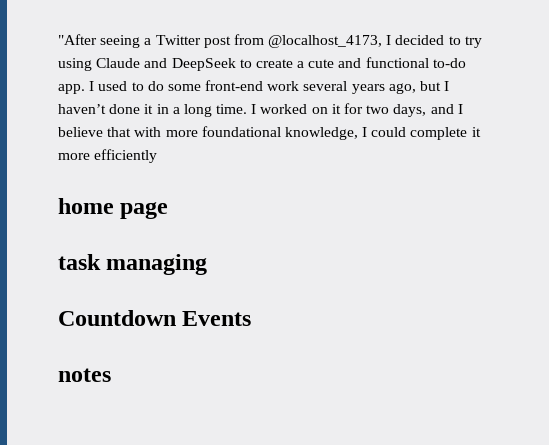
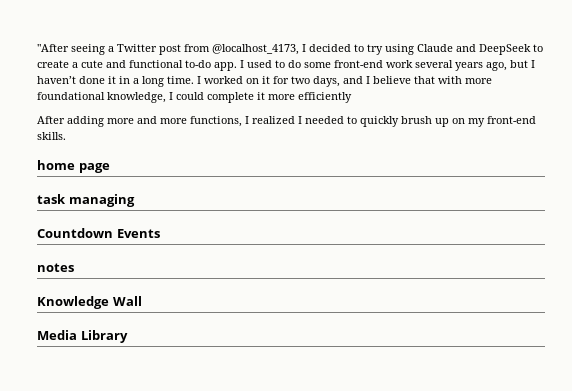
(158, 156) none -> [37,116,536,127] [37,132,66,140] // After adding more and more functions, I realized I needed to quickly brush up on my front-end skills.
(111, 375) none -> [37,296,142,309] [37,330,128,343] // Knowledge Wall // Media Library

